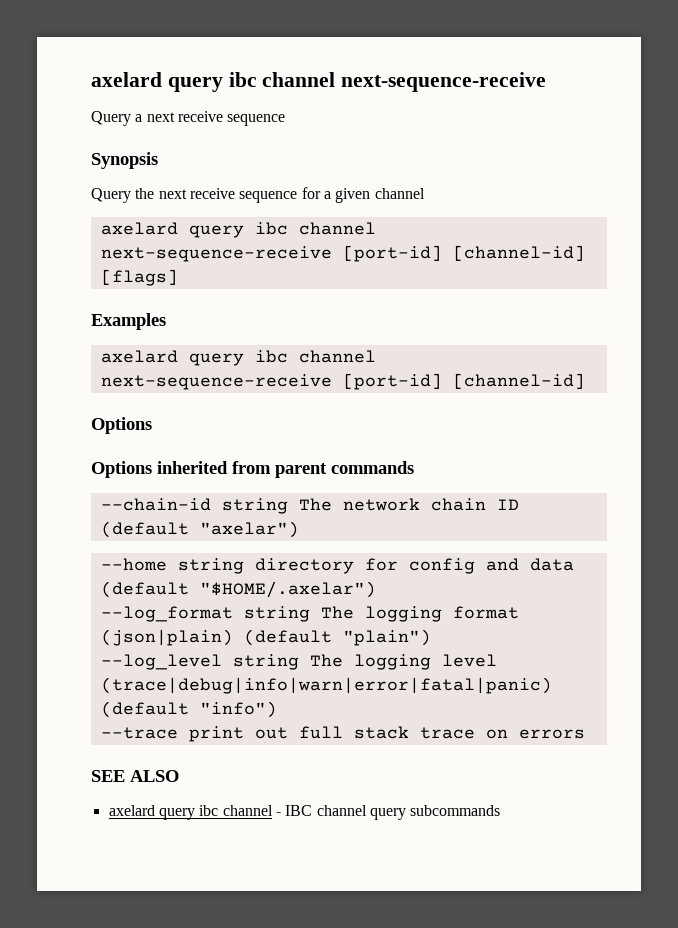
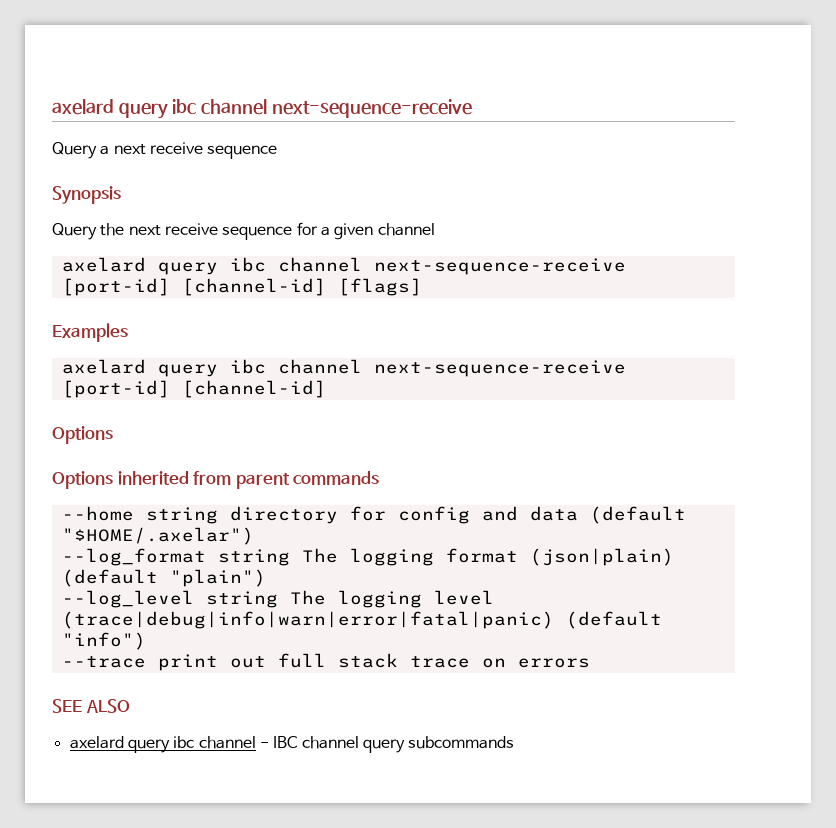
[100,498,519,514] [100,521,299,538] // --chain-id string The network chain ID (default "axelar") -> (380, 478) none

